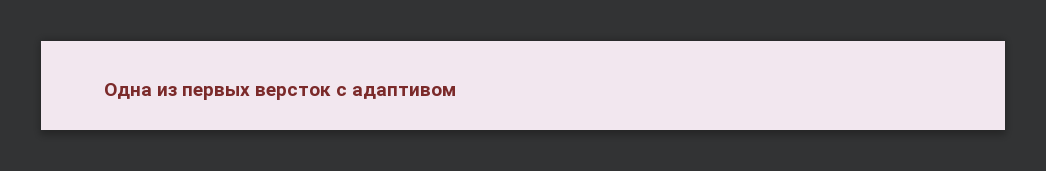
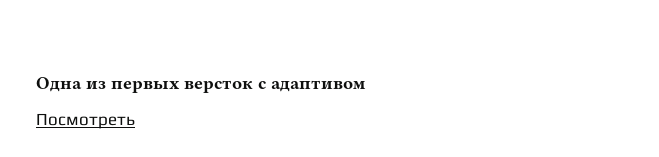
(456, 92) none -> [36,113,135,129] // Посмотреть

